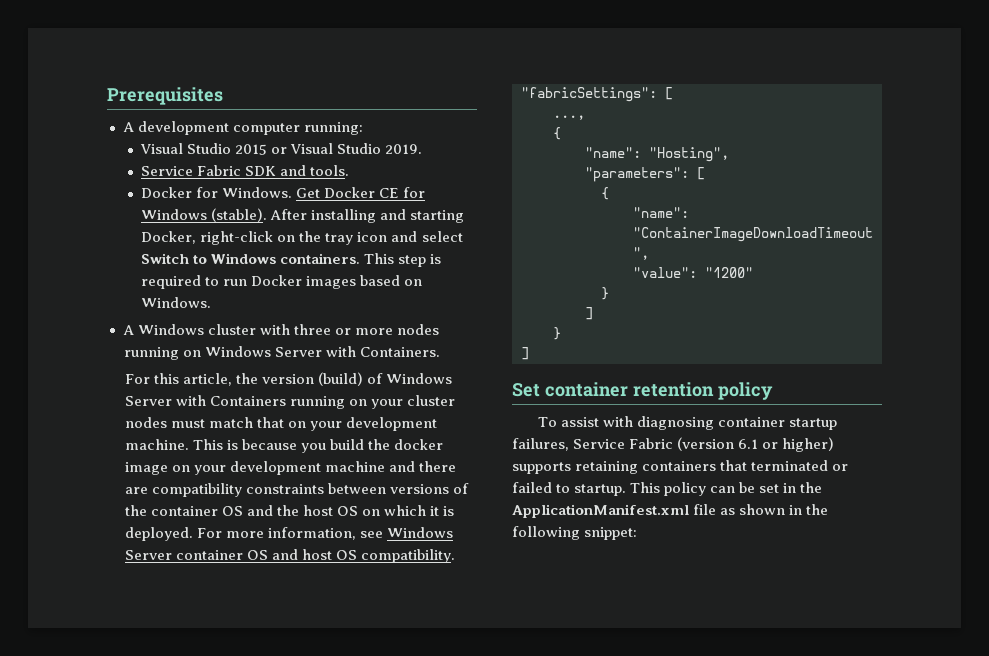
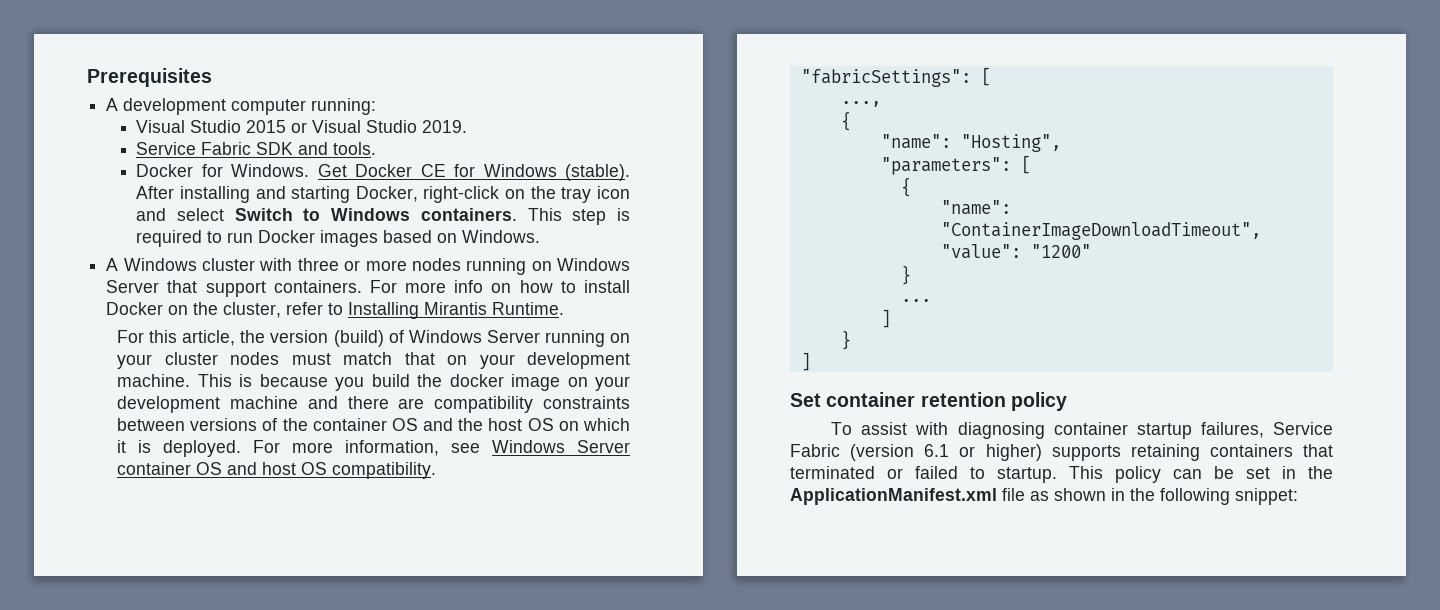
[325,346,440,357] with Containers. -> [167,280,630,297] [106,302,565,319] that support containers. For more info on how to install Docker on the cluster, refer to Installing Mirantis Runtime.
[175,395,286,406] with Containers -> (540, 336) none
(609, 293) none -> [900,299,931,302] // ...

